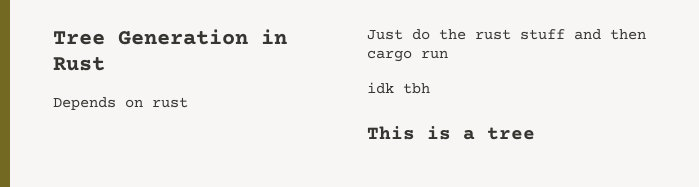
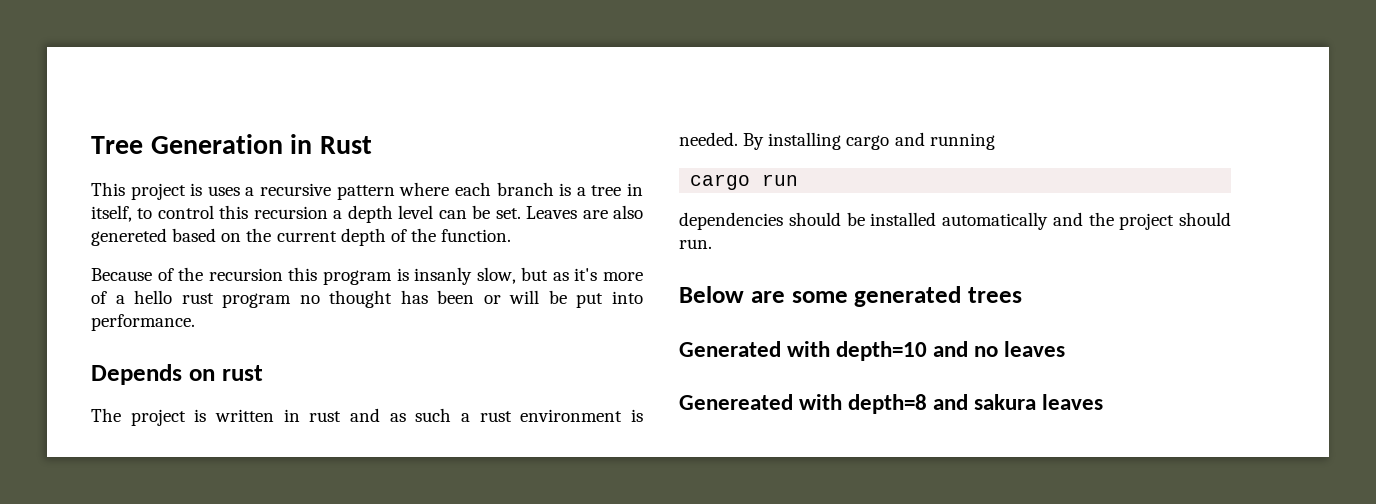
[53,97,188,110] [367,29,646,40] [367,50,448,62] [367,82,430,94] [367,126,535,140] Depends on rust // Just do the rust stuff and then cargo run // idk tbh // This is a tree -> [91,182,643,200] [91,205,643,223] [91,228,512,246] [91,267,643,285] [91,290,644,308] [91,314,195,331] [91,364,263,385] [91,408,644,426] [679,132,995,150] [690,174,799,190] [679,212,1231,230] [679,239,712,249] [679,286,1022,307] [679,341,1066,361] [679,394,1104,414] This project is uses a recursive pattern where each branch is a tree in itself, to control this recursion a depth level can be set. Leaves are also genereted based on the current depth of the function. // Because of the recursion this program is insanly slow, but as it's more of a hello rust program no thought has been or will be put into performance. // Depends on rust // The project is written in rust and as such a rust environment is needed. By installing cargo and running // cargo run // dependencies should be installed automatically and the project should run. // Below are some generated trees // Generated with depth=10 and no leaves // Genereated with depth=8 and sakura leaves

